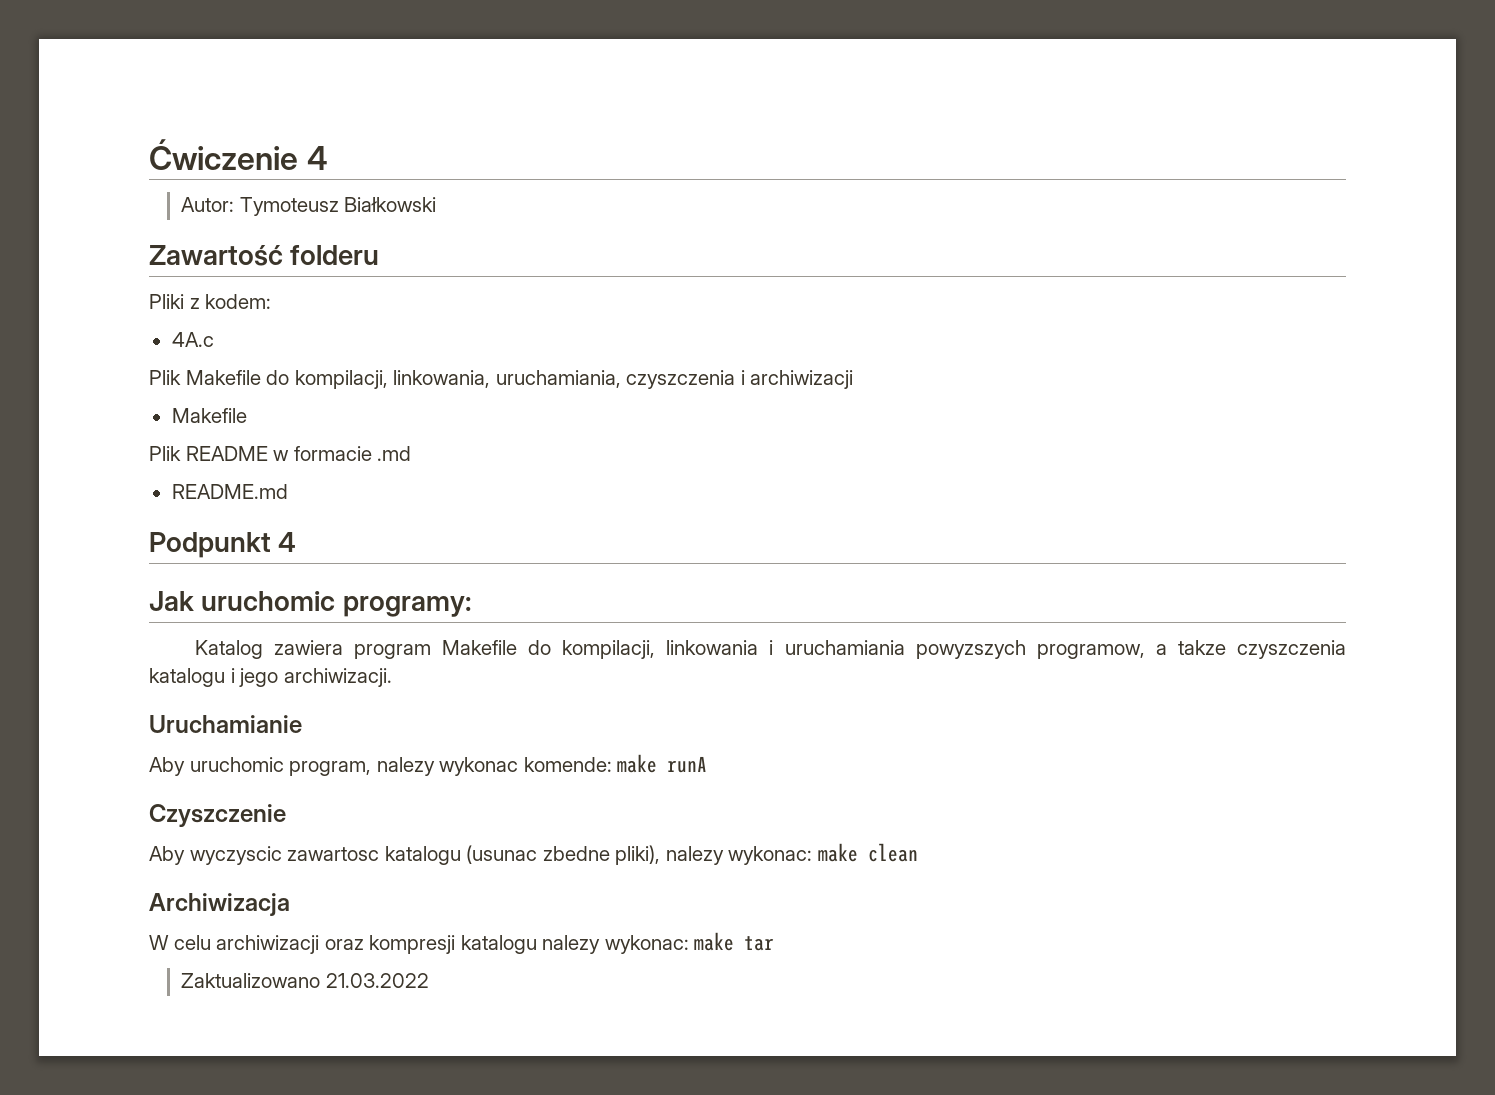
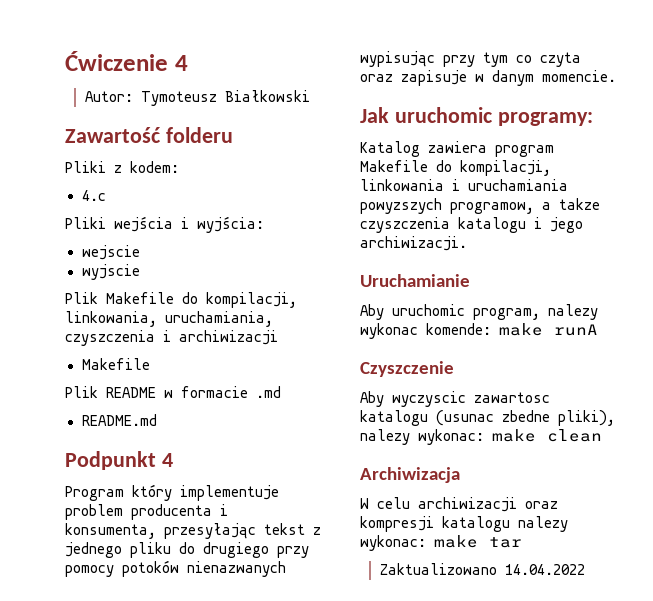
[171,332,214,347] 4A.c -> [81,190,106,201] [65,216,264,233] [81,245,140,260] [81,264,140,280] 4.c // Pliki wejścia i wyjścia: // wejscie // wyjscie
(297, 542) none -> [65,484,279,501] [65,504,228,520] [65,523,321,539] [65,542,309,558] [65,560,286,577] [360,51,581,67] [360,70,616,86] // Program który implementuje problem producenta i konsumenta, przesyłając tekst z jednego pliku do drugiego przy pomocy potoków nienazwanych wypisując przy tym co czyta oraz zapisuje w danym momencie.
[325,973,429,988] 21.03.2022 -> [504,564,585,575] 14.04.2022

